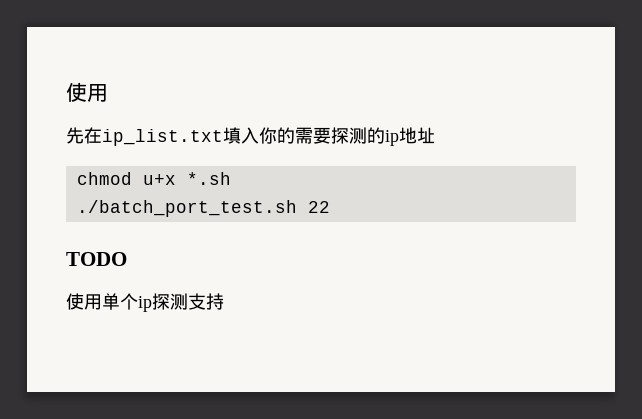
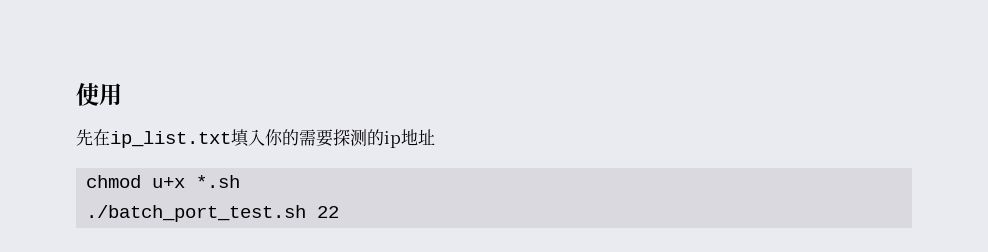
[66,252,127,266] [66,293,224,312] // TODO // 使用单个ip探测支持 -> (340, 212) none

